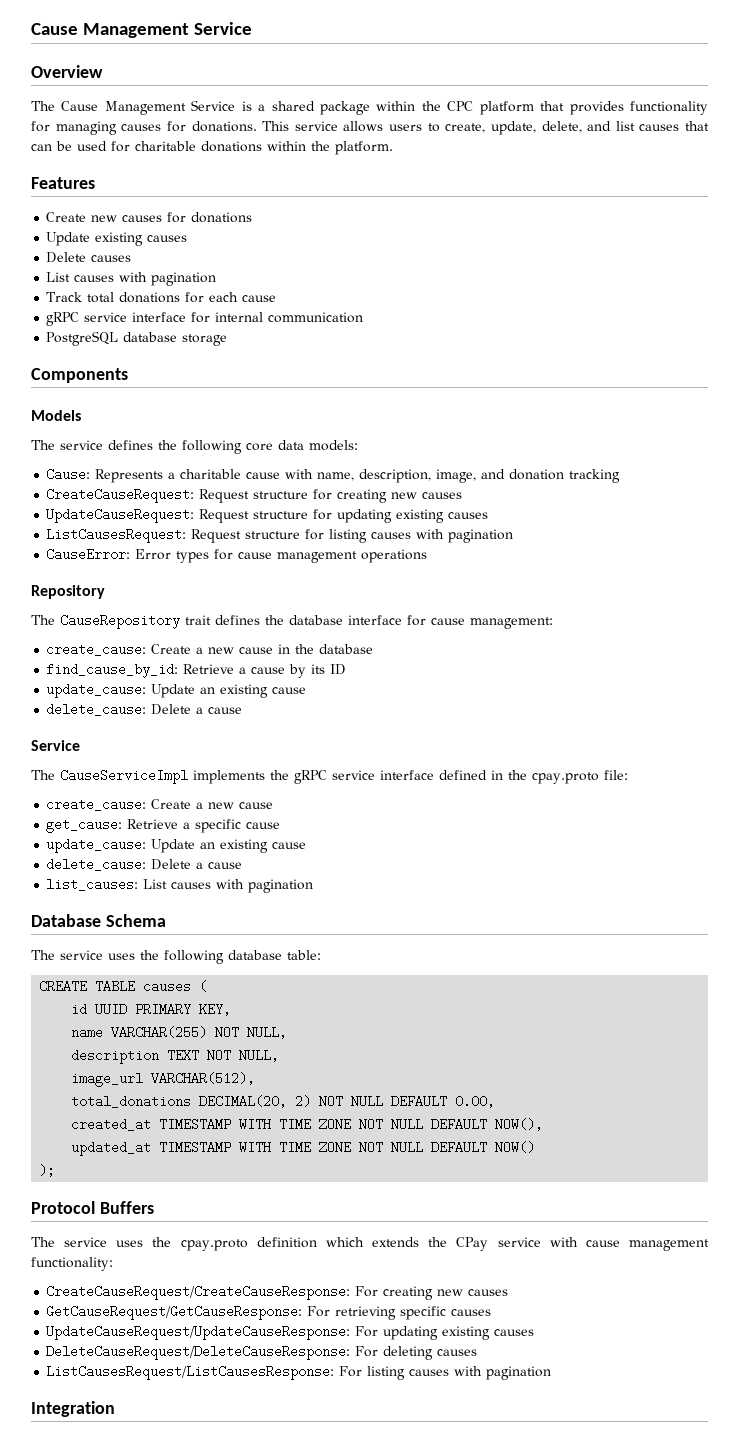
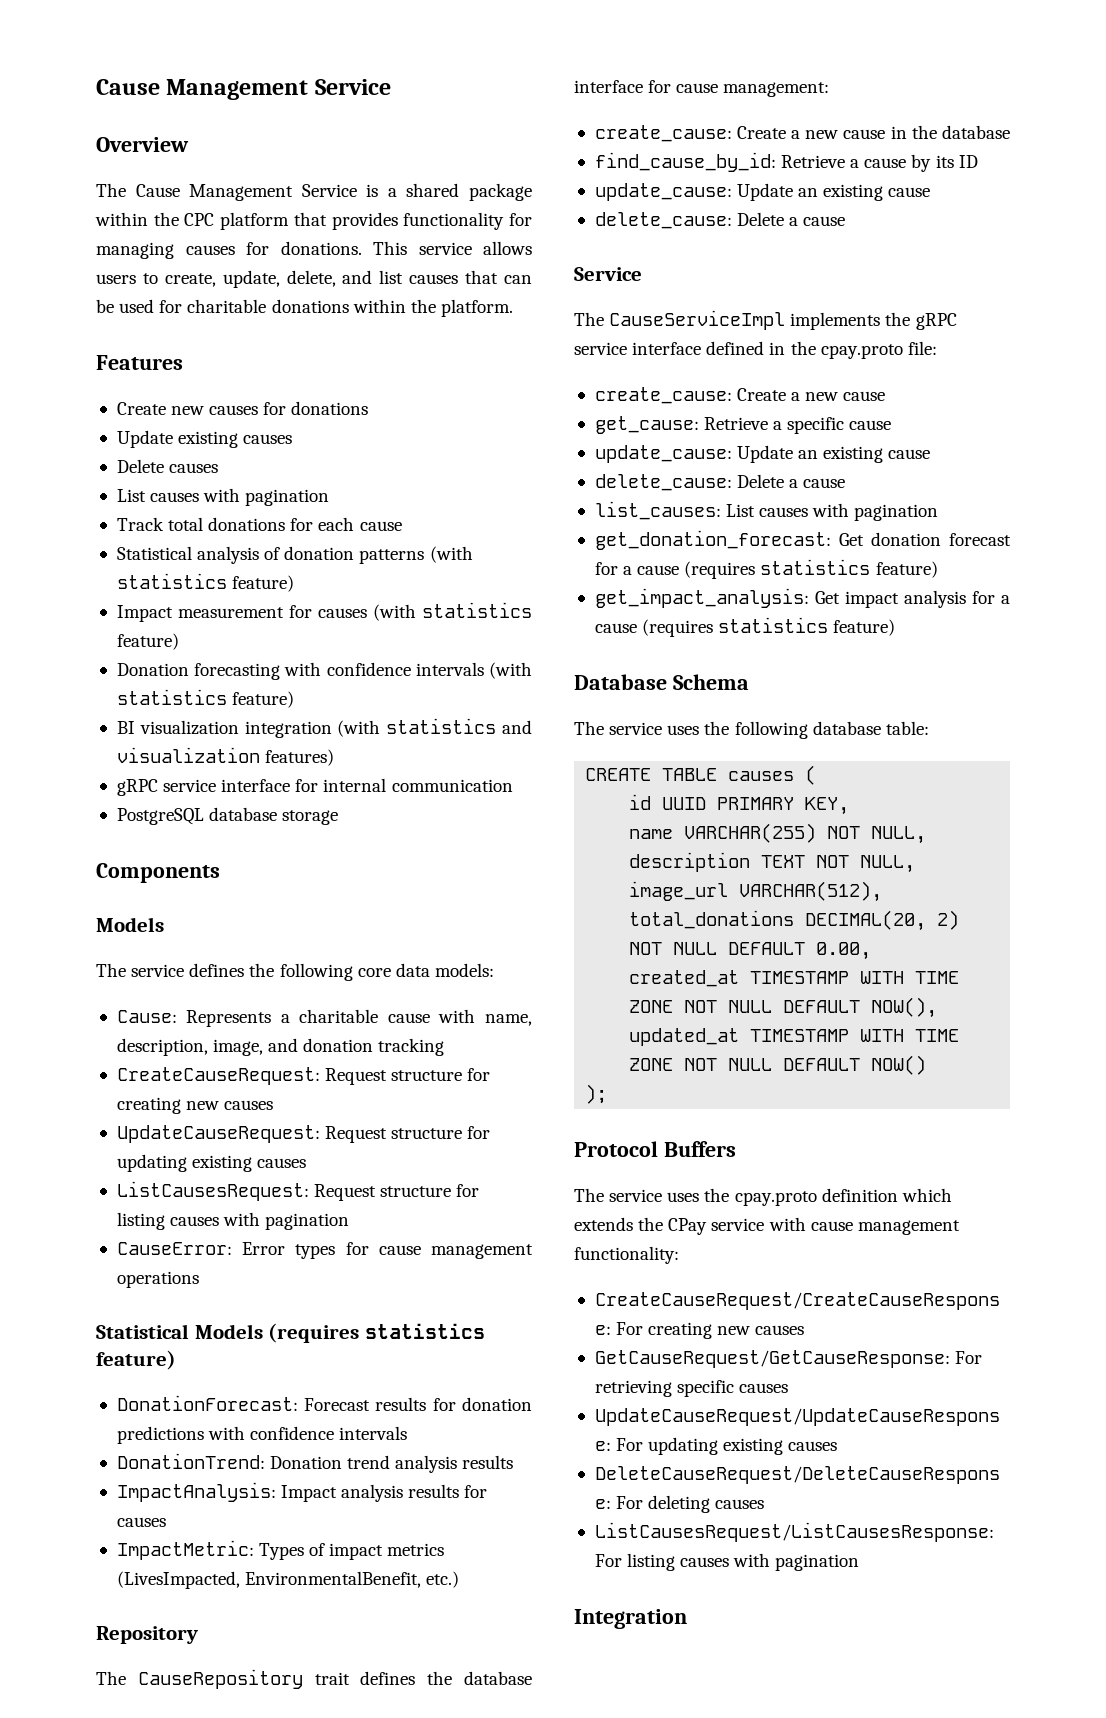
(277, 298) none -> [116,546,473,564] [116,573,295,592] [116,602,532,622] [116,633,179,650] [116,662,532,680] [116,689,295,708] [116,718,532,738] [116,747,335,766] // Statistical analysis of donation patterns (with statistics feature) // Impact measurement for causes (with statistics feature) // Donation forecasting with confidence intervals (with statistics feature) // BI visualization integration (with statistics and visualization features)
(428, 556) none -> [96,1323,485,1343] [96,1350,176,1370] [116,1395,533,1411] [116,1426,408,1444] [116,1453,514,1473] [116,1482,488,1502] [116,1517,166,1527] [116,1540,445,1560] [116,1571,460,1589] // Statistical Models (requires statistics feature) // DonationForecast: Forecast results for donation predictions with confidence intervals // DonationTrend: Donation trend analysis results // ImpactAnalysis: Impact analysis results for causes // ImpactMetric: Types of impact metrics (LivesImpacted, EnvironmentalBenefit, etc.)
(314, 886) none -> [594,530,1011,550] [594,559,938,579] [594,588,1010,608] [594,617,896,637] // get_donation_forecast: Get donation forecast for a cause (requires statistics feature) // get_impact_analysis: Get impact analysis for a cause (requires statistics feature)

